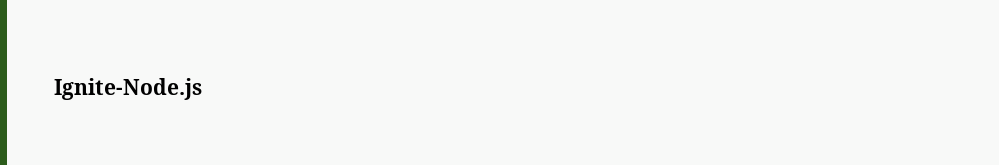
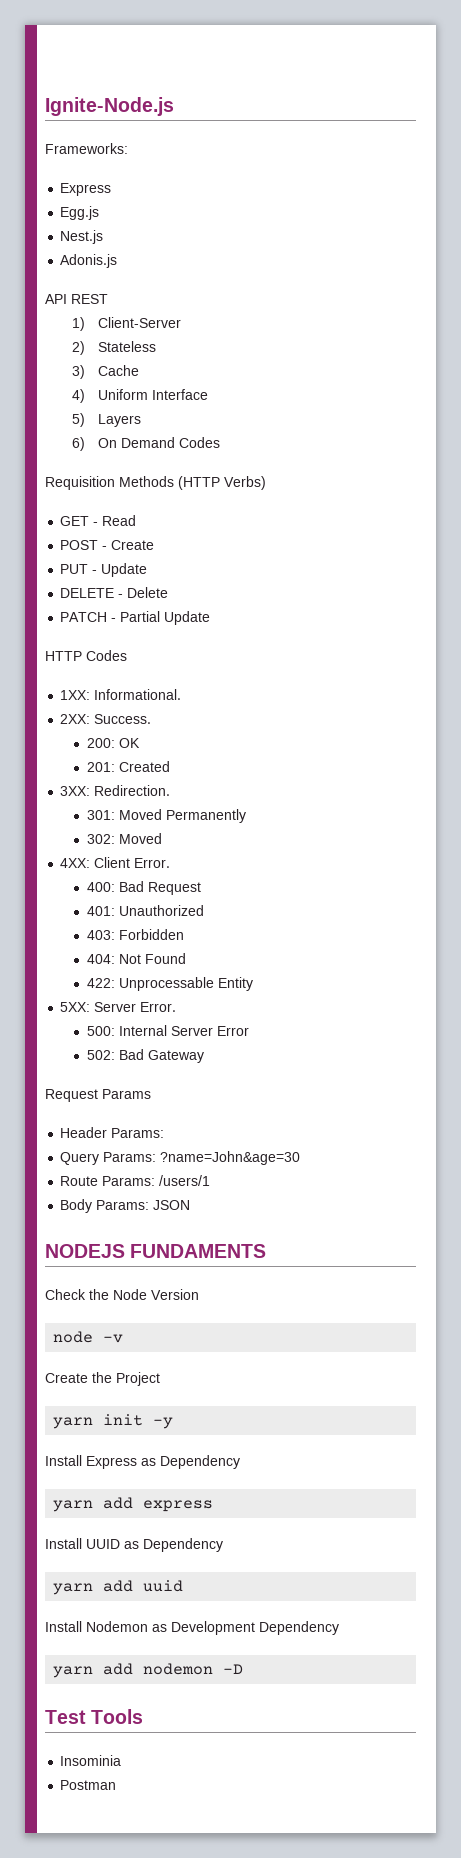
(202, 89) none -> [45,143,128,154] [60,183,112,196] [60,206,100,220] [60,230,104,244] [60,254,118,268] [45,294,108,304] [71,317,182,331] [71,341,157,355] [71,365,140,379] [71,389,209,403] [71,413,142,427] [71,437,221,451] [45,476,266,490] [60,515,137,526] [60,540,155,550] [60,563,148,577] [60,587,169,598] [60,611,211,625] [45,650,127,661] [60,689,182,700] [60,714,152,724] [86,738,140,748] [86,761,170,772] [60,785,171,796] [86,809,246,823] [86,833,162,844] [60,857,171,868] [86,881,201,895] [86,905,204,916] [86,929,184,940] [86,953,186,964] [86,977,253,991] [60,1002,177,1012] [86,1025,249,1036] [86,1049,204,1063] [45,1089,151,1102] [60,1127,165,1138] [60,1151,301,1165] [60,1175,211,1186] [60,1199,191,1213] [45,1244,267,1258] [45,1289,199,1300] [53,1331,124,1343] [45,1372,160,1386] [53,1414,174,1429] [45,1455,240,1469] [53,1497,214,1512] [45,1538,223,1552] [53,1580,184,1595] [45,1621,339,1635] [53,1663,244,1678] [45,1709,144,1724] [60,1755,122,1766] [60,1780,117,1790] // Frameworks: // Express // Egg.js // Nest.js // Adonis.js // API REST // 1) Client-Server // 2) Stateless // 3) Cache // 4) Uniform Interface // 5) Layers // 6) On Demand Codes // Requisition Methods (HTTP Verbs) // GET - Read // POST - Create // PUT - Update // DELETE - Delete // PATCH - Partial Update // HTTP Codes // 1XX: Informational. // 2XX: Success. // 200: OK // 201: Created // 3XX: Redirection. // 301: Moved Permanently // 302: Moved // 4XX: Client Error. // 400: Bad Request // 401: Unauthorized // 403: Forbidden // 404: Not Found // 422: Unprocessable Entity // 5XX: Server Error. // 500: Internal Server Error // 502: Bad Gateway // Request Params // Header Params: // Query Params: ?name=John&age=30 // Route Params: /users/1 // Body Params: JSON // NODEJS FUNDAMENTS // Check the Node Version // node -v // Create the Project // yarn init -y // Install Express as Dependency // yarn add express // Install UUID as Dependency // yarn add uuid // Install Nodemon as Development Dependency // yarn add nodemon -D // Test Tools // Insominia // Postman

